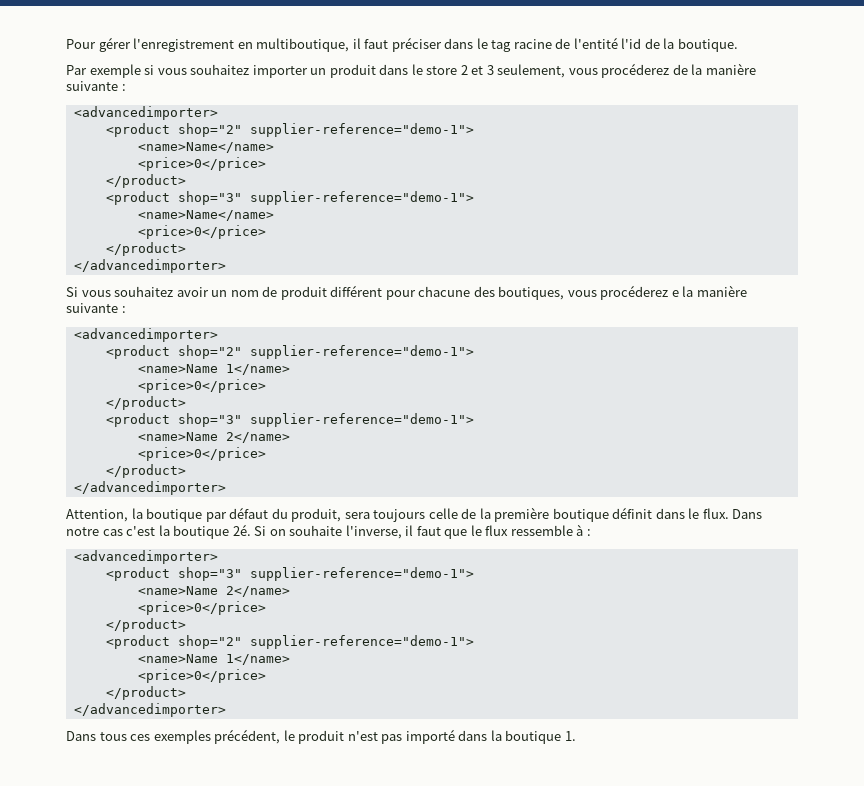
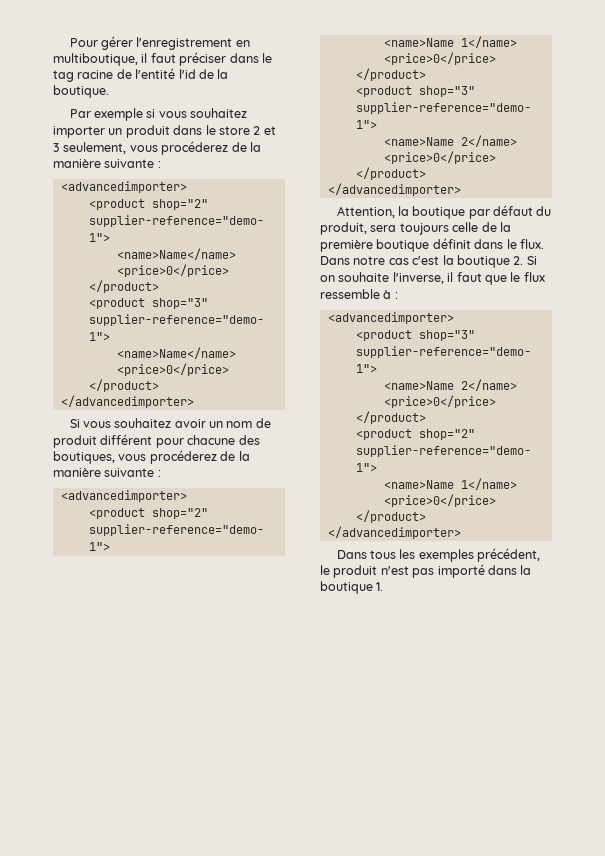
[671,290,679,297] e -> [220,451,236,461] de
[232,524,251,536] 2é. -> [513,256,524,265] 2.
[130,734,151,741] ces -> [399,549,416,559] les

